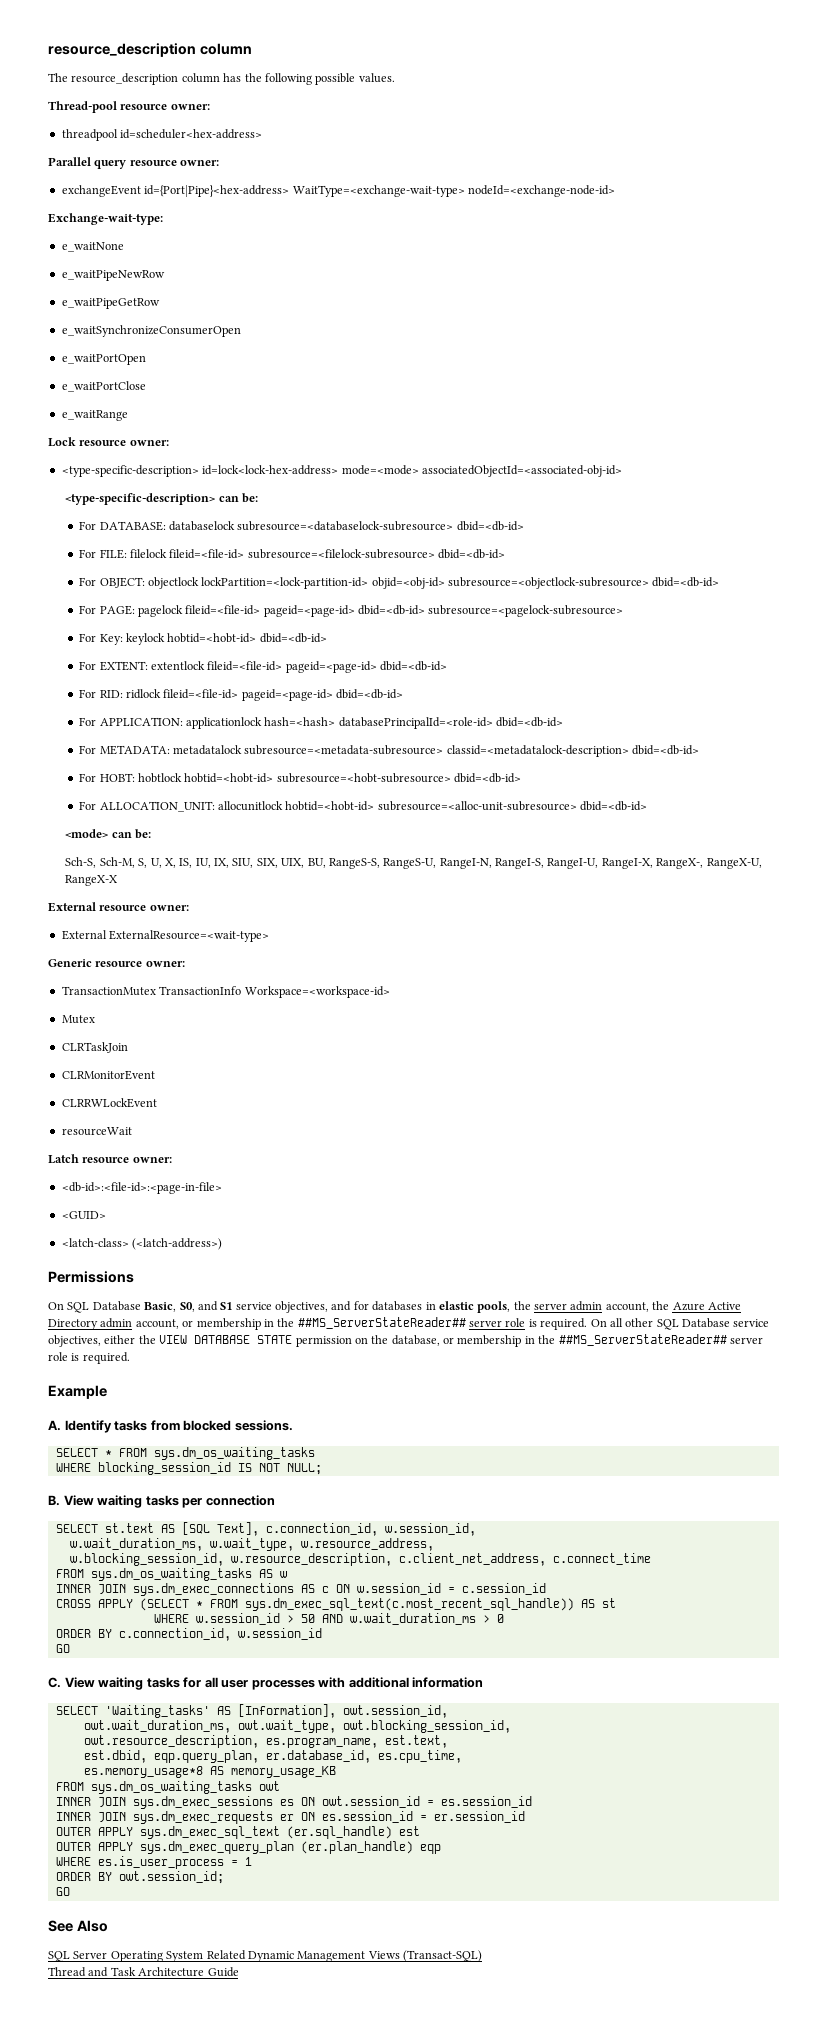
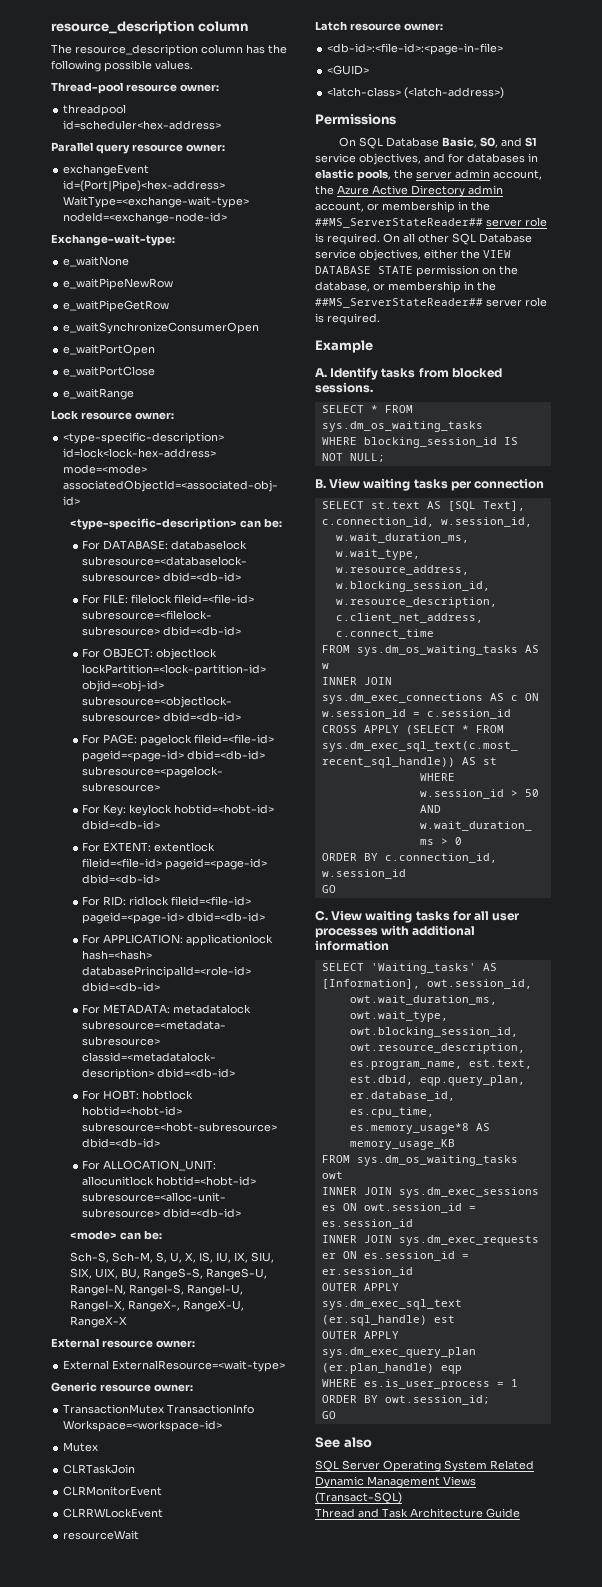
[76,1920,108,1932] Also -> [343,1437,372,1448] also

